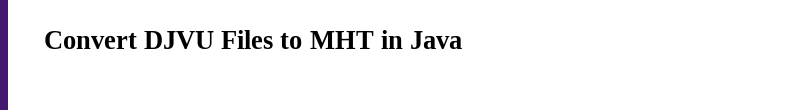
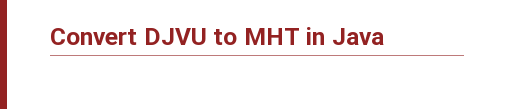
[221,30,274,49] Files -> (207, 36) none

